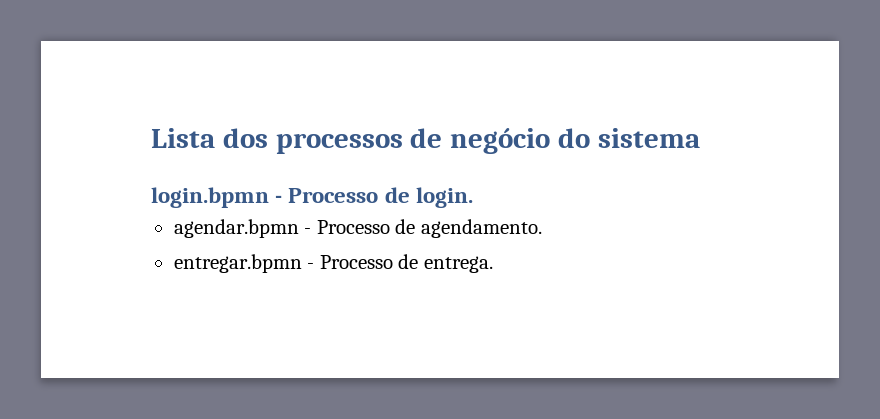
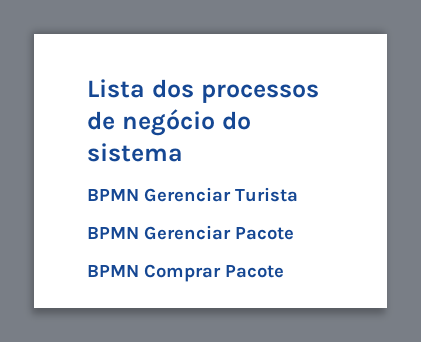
[151,187,473,208] [173,219,542,238] [173,254,493,273] login.bpmn - Processo de login. // agendar.bpmn - Processo de agendamento. // entregar.bpmn - Processo de entrega. -> [87,187,298,202] [87,225,294,240] [87,264,284,282] BPMN Gerenciar Turista // BPMN Gerenciar Pacote // BPMN Comprar Pacote

